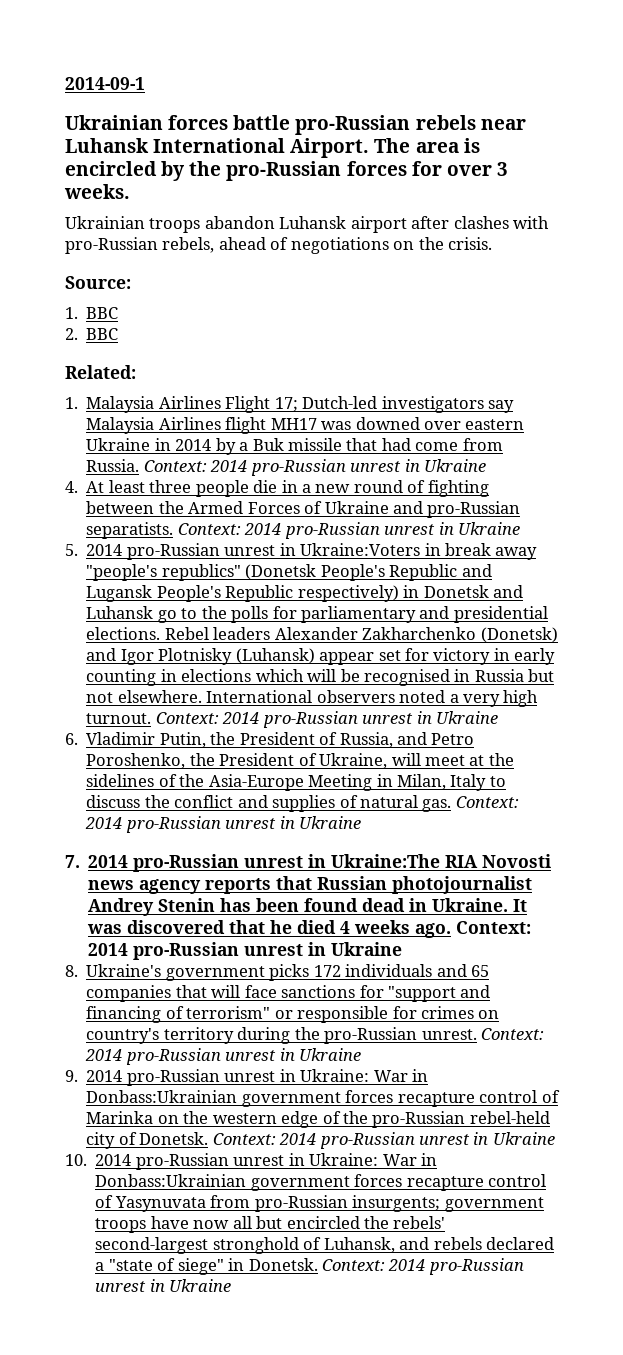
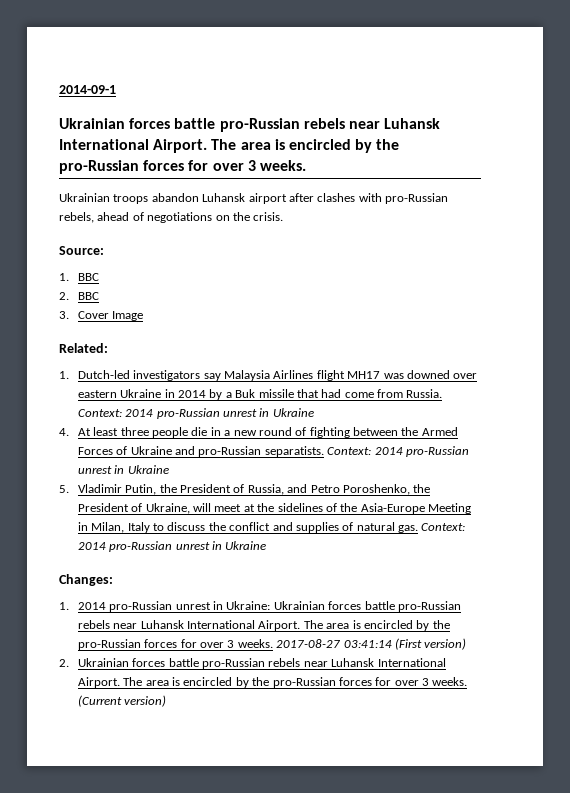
(119, 334) none -> [59,311,144,321] // 3. Cover Image
[86,396,298,413] Malaysia Airlines Flight 17; -> (69, 375) none
[86,543,538,560] [86,564,492,581] [86,585,523,602] [86,606,548,623] [86,627,558,643] [86,648,556,665] [86,669,555,686] [86,690,539,707] [86,711,498,728] [65,733,78,745] 2014 pro-Russian unrest in Ukraine:Voters in break away "people's republics" (Donetsk People's Republic and Lugansk People's Republic respectively) in Donetsk and Luhansk go to the polls for parliamentary and presidential elections. Rebel leaders Alexander Zakharchenko (Donetsk) and Igor Plotnisky (Luhansk) appear set for victory in early counting in elections which will be recognised in Russia but not elsewhere. International observers noted a very high turnout. Context: 2014 pro-Russian unrest in Ukraine // 6. -> (69, 489) none
[65,854,552,872] [88,876,533,894] [88,898,528,916] [87,920,532,938] [88,942,403,960] [65,964,489,981] [86,985,491,1002] [86,1006,500,1023] [86,1027,544,1044] [85,1048,362,1065] [65,1069,428,1086] [86,1090,560,1107] [86,1111,550,1128] [86,1132,555,1149] [65,1153,437,1170] [95,1174,547,1191] [95,1195,544,1212] [95,1216,446,1233] [95,1237,554,1254] [95,1258,524,1275] [95,1279,232,1292] 7. 2014 pro-Russian unrest in Ukraine:The RIA Novosti news agency reports that Russian photojournalist Andrey Stenin has been found dead in Ukraine. It was discovered that he died 4 weeks ago. Context: 2014 pro-Russian unrest in Ukraine // 8. Ukraine's government picks 172 individuals and 65 companies that will face sanctions for "support and financing of terrorism" or responsible for crimes on country's territory during the pro-Russian unrest. Context: 2014 pro-Russian unrest in Ukraine // 9. 2014 pro-Russian unrest in Ukraine: War in Donbass:Ukrainian government forces recapture control of Marinka on the western edge of the pro-Russian rebel-held city of Donetsk. Context: 2014 pro-Russian unrest in Ukraine // 10. 2014 pro-Russian unrest in Ukraine: War in Donbass:Ukrainian government forces recapture control of Yasynuvata from pro-Russian insurgents; government troops have now all but encircled the rebels' second-largest stronghold of Luhansk, and rebels declared a "state of siege" in Donetsk. Context: 2014 pro-Russian unrest in Ukraine -> [59,574,113,586] [59,601,461,612] [77,620,450,631] [77,638,467,650] [59,658,446,669] [77,677,468,688] [77,695,167,707] Changes: // 1. 2014 pro-Russian unrest in Ukraine: Ukrainian forces battle pro-Russian rebels near Luhansk International Airport. The area is encircled by the pro-Russian forces for over 3 weeks. 2017-08-27 03:41:14 (First version) // 2. Ukrainian forces battle pro-Russian rebels near Luhansk International Airport. The area is encircled by the pro-Russian forces for over 3 weeks. (Current version)

